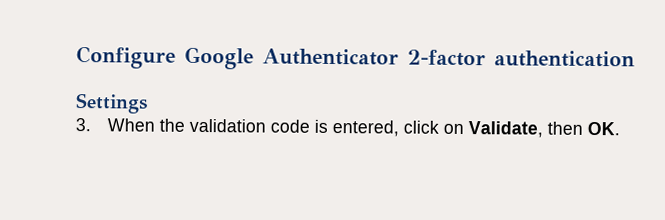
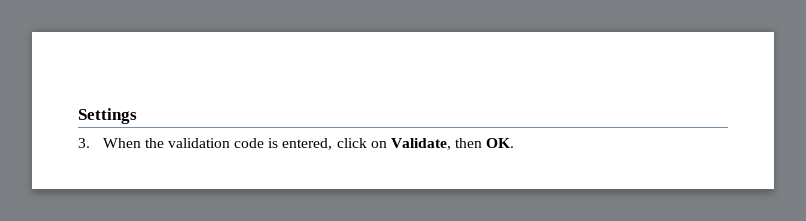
[76,46,635,70] Configure Google Authenticator 2-factor authentication // -> (78, 116) none

